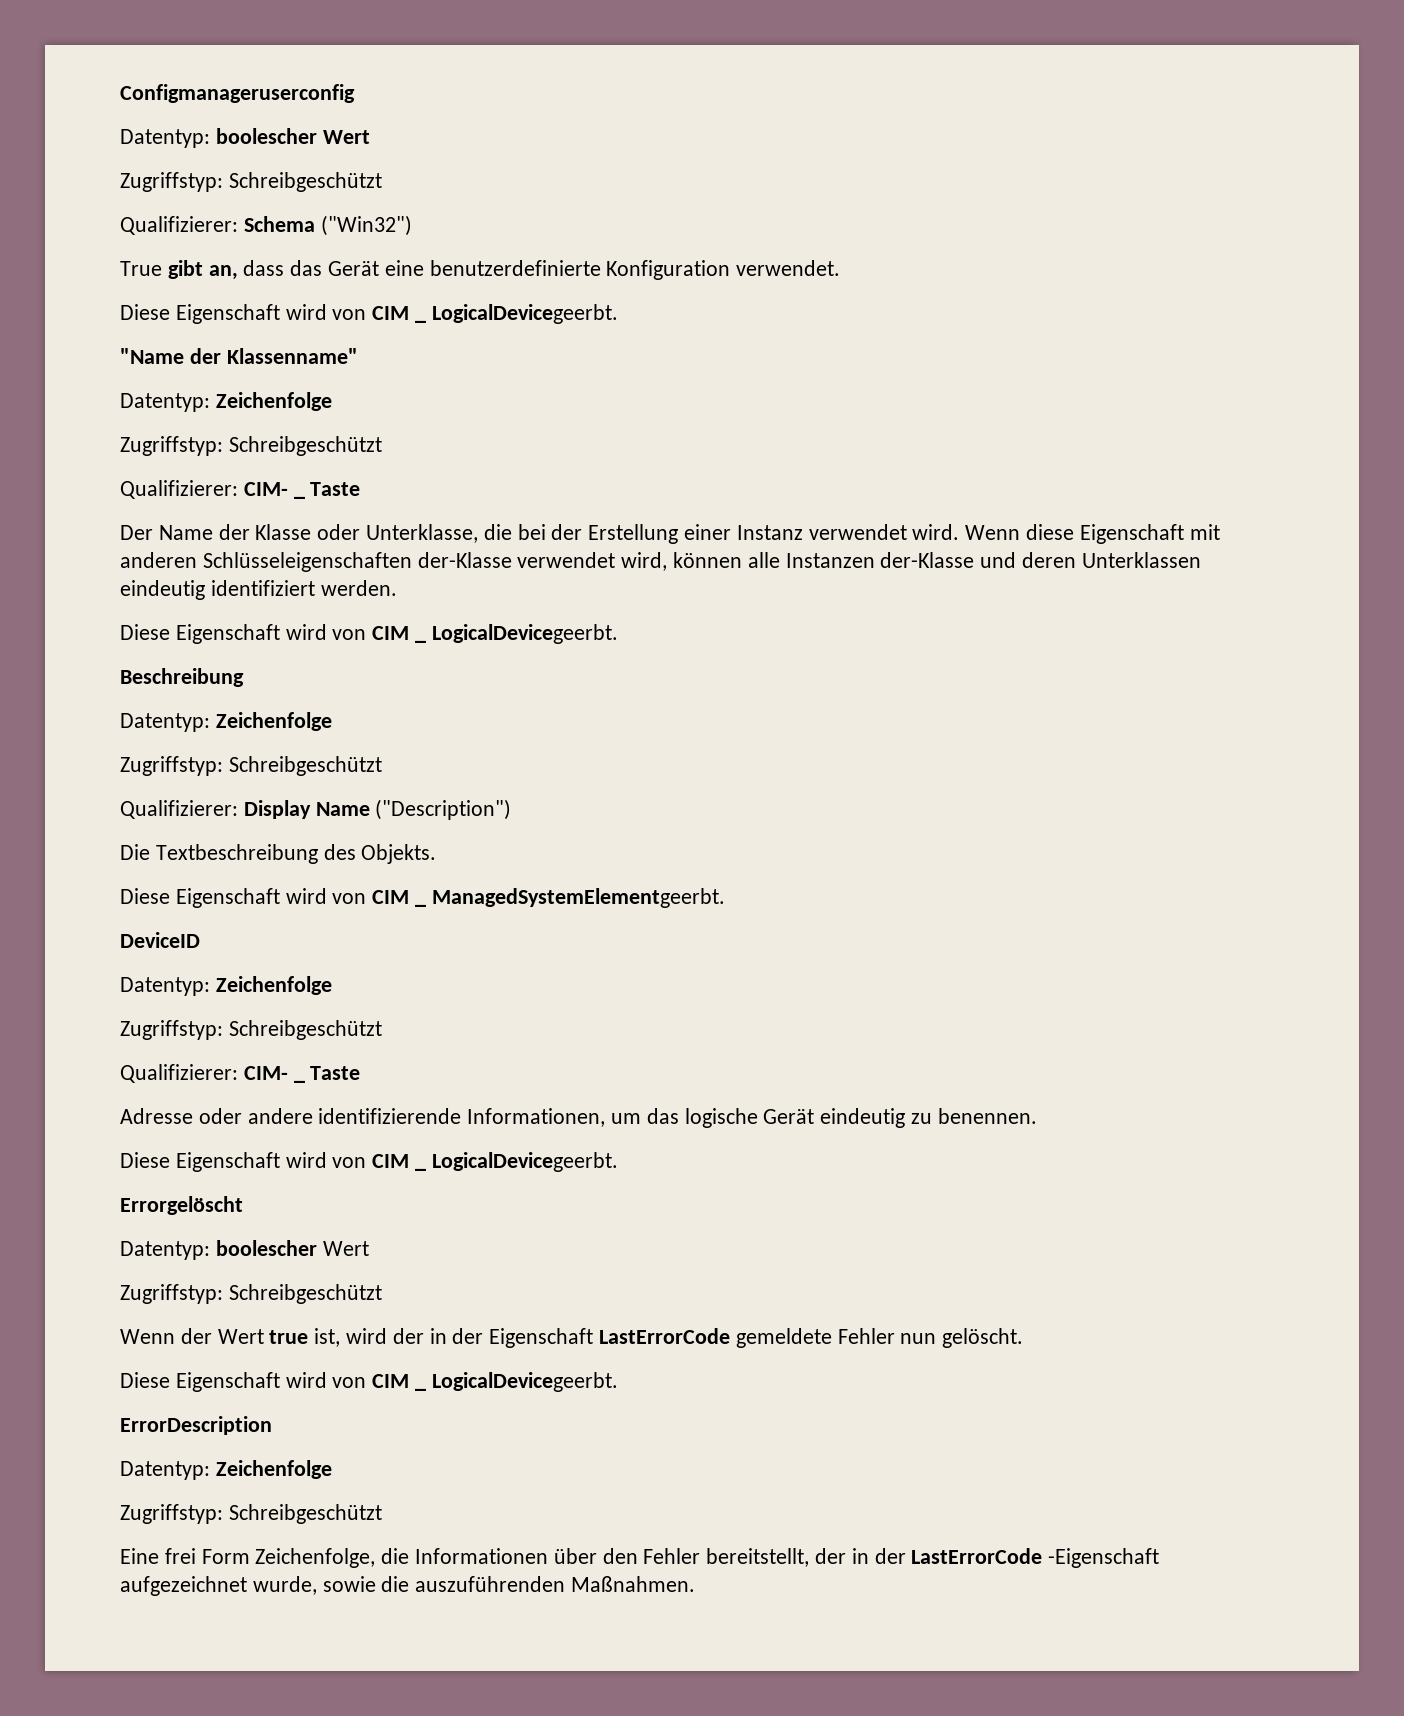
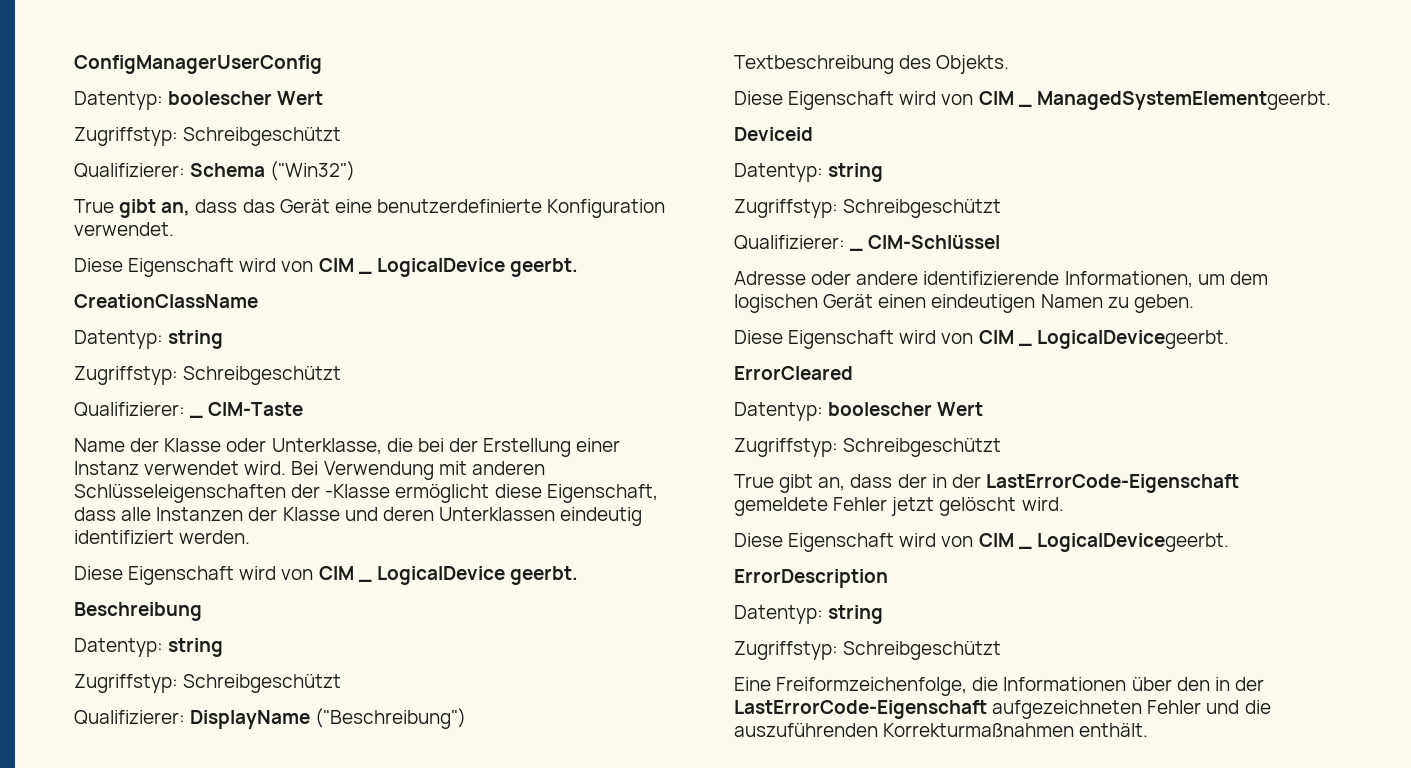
[120,84,355,103] Configmanageruserconfig -> [74,55,322,74] ConfigManagerUserConfig
[431,304,618,324] [120,348,358,364] [120,392,332,412] [120,436,382,456] [120,480,288,499] [293,496,305,499] [310,482,361,496] [120,525,153,540] LogicalDevicegeerbt. // "Name der Klassenname" // Datentyp: Zeichenfolge // Zugriffstyp: Schreibgeschützt // Qualifizierer: CIM- _ Taste // Der -> [376,258,578,277] [74,294,258,308] [74,330,224,349] [74,366,342,385] [74,402,304,418] LogicalDevice geerbt. // CreationClassName // Datentyp: string // Zugriffstyp: Schreibgeschützt // Qualifizierer: _ CIM-Taste //
[965,524,1220,544] [120,552,975,572] Wenn diese Eigenschaft mit anderen Schlüsseleigenschaften der-Klasse verwendet wird, können alle Instanzen der-Klasse -> [291,461,545,480] [74,484,658,503] [74,507,340,521] Bei Verwendung mit anderen Schlüsseleigenschaften der -Klasse ermöglicht diese Eigenschaft, dass alle Instanzen der Klasse
[431,624,618,644] LogicalDevicegeerbt. -> [376,566,578,585] LogicalDevice geerbt.
[215,712,332,731] [120,756,382,776] [120,799,512,820] [120,844,150,860] Zeichenfolge // Zugriffstyp: Schreibgeschützt // Qualifizierer: Display Name ("Description") // Die -> [168,638,224,657] [74,674,342,693] [74,708,467,729] string // Zugriffstyp: Schreibgeschützt // Qualifizierer: DisplayName ("Beschreibung") //
[120,932,200,948] [120,976,332,996] [120,1020,382,1040] [120,1064,288,1083] [293,1080,305,1083] [310,1066,361,1080] DeviceID // Datentyp: Zeichenfolge // Zugriffstyp: Schreibgeschützt // Qualifizierer: CIM- _ Taste -> [734,127,813,141] [734,163,884,182] [734,199,1002,218] [734,235,1001,251] Deviceid // Datentyp: string // Zugriffstyp: Schreibgeschützt // Qualifizierer: _ CIM-Schlüssel
[646,1108,1037,1128] [120,1152,410,1172] [415,1152,618,1172] [120,1196,243,1215] [120,1240,369,1260] [120,1284,382,1304] [120,1328,1024,1348] das logische Gerät eindeutig zu benennen. // Diese Eigenschaft wird von CIM _ LogicalDevicegeerbt. // Errorgelöscht // Datentyp: boolescher Wert // Zugriffstyp: Schreibgeschützt // Wenn der Wert true ist, wird der in der Eigenschaft LastErrorCode gemeldete Fehler nun gelöscht. -> [1229,271,1268,285] [734,294,1194,313] [734,330,1229,349] [734,366,853,380] [734,402,984,421] [734,438,1002,457] [734,474,1239,493] [734,497,1064,516] dem logischen Gerät einen eindeutigen Namen zu geben. // Diese Eigenschaft wird von CIM _ LogicalDevicegeerbt. // ErrorCleared // Datentyp: boolescher Wert // Zugriffstyp: Schreibgeschützt // True gibt an, dass der in der LastErrorCode-Eigenschaft gemeldete Fehler jetzt gelöscht wird.
[215,1460,332,1479] Zeichenfolge -> [828,605,884,624] string
[164,1548,376,1568] frei Form Zeichenfolge, -> [776,677,968,696] Freiformzeichenfolge,
[643,1548,1160,1568] [120,1576,696,1596] Fehler bereitstellt, der in der LastErrorCode -Eigenschaft aufgezeichnet wurde, sowie die auszuführenden Maßnahmen. -> [1214,677,1264,691] [734,700,1271,719] [734,723,1149,737] in der LastErrorCode-Eigenschaft aufgezeichneten Fehler und die auszuführenden Korrekturmaßnahmen enthält.

